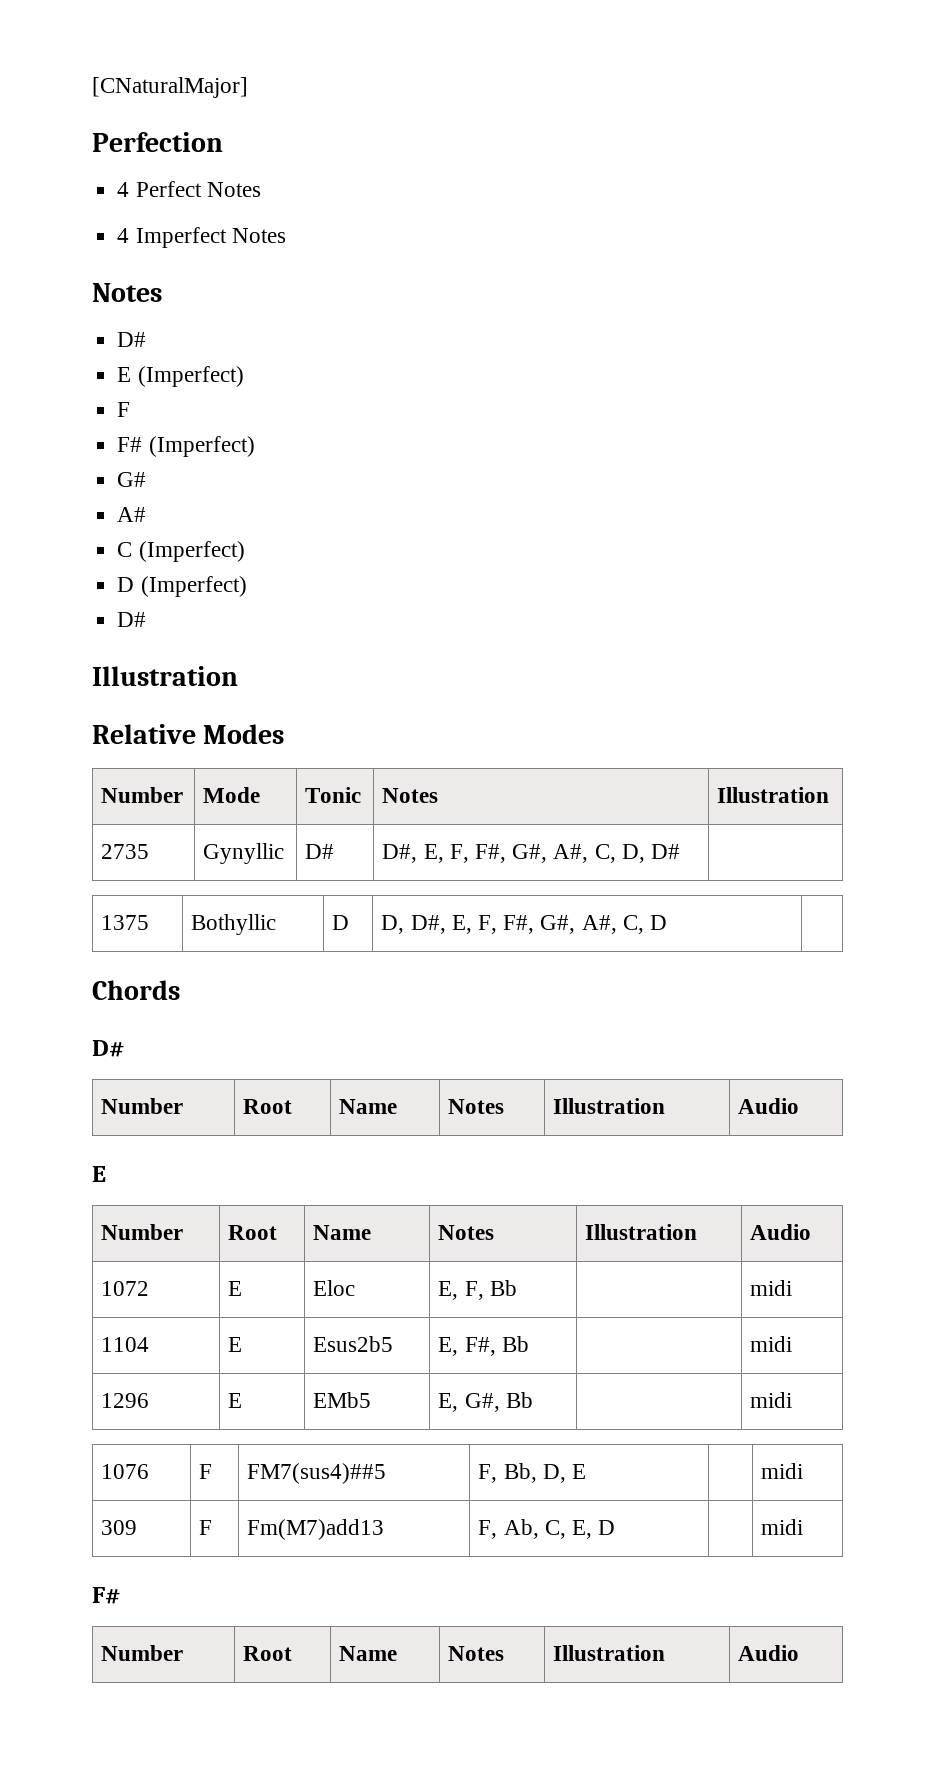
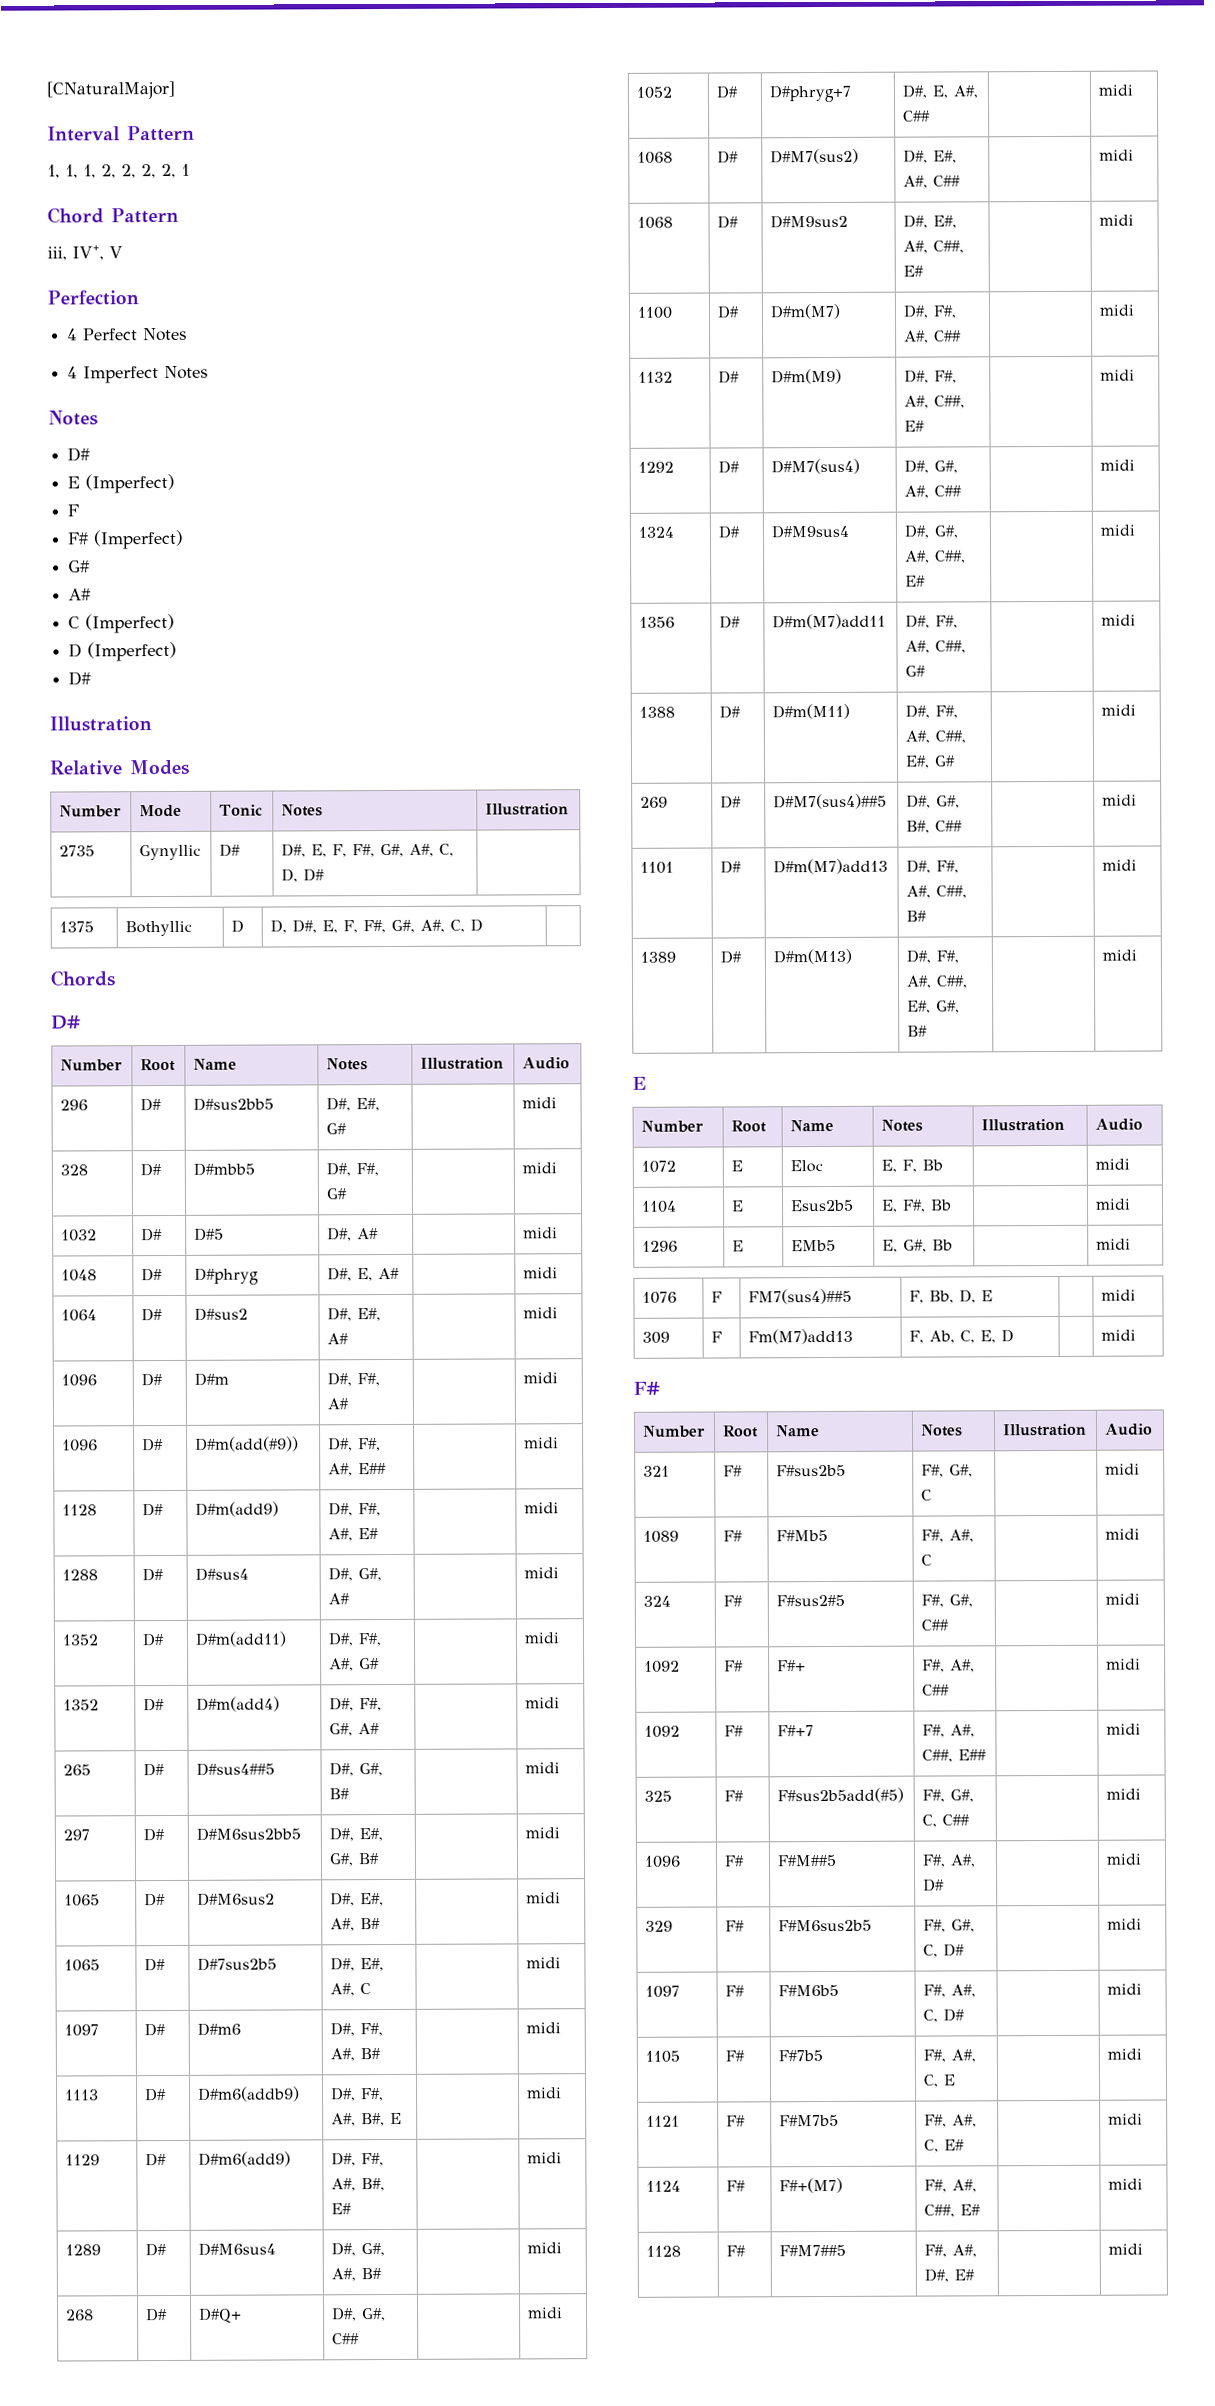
(248, 87) none -> [47,125,195,142] [47,163,190,179] [47,207,179,224] [47,245,123,261] // Interval Pattern // 1, 1, 1, 2, 2, 2, 2, 1 // Chord Pattern // iii, IV⁺, V
(800, 1106) none -> [60,1099,89,1111] [140,1098,163,1112] [193,1097,275,1111] [326,1097,381,1112] [326,1123,348,1135] [522,1097,558,1109] [60,1164,89,1176] [140,1163,163,1177] [193,1162,256,1176] [326,1162,380,1177] [326,1188,348,1200] [522,1162,558,1174] [61,1229,98,1242] [141,1228,164,1242] [194,1227,225,1241] [327,1227,380,1242] [523,1227,559,1239] [61,1269,98,1282] [141,1268,164,1282] [194,1267,260,1285] [327,1267,401,1282] [523,1267,559,1279] [61,1309,98,1322] [141,1308,164,1322] [194,1307,249,1321] [327,1307,382,1322] [327,1333,350,1345] [523,1307,559,1319] [61,1374,98,1387] [141,1373,164,1387] [194,1372,230,1386] [327,1372,381,1387] [327,1398,350,1410] [523,1372,559,1384] [62,1439,99,1452] [142,1438,165,1452] [195,1436,300,1452] [328,1437,382,1452] [328,1463,388,1477] [524,1437,560,1449] [62,1504,98,1516] [142,1503,165,1517] [195,1501,280,1517] [328,1502,382,1517] [328,1528,380,1542] [524,1502,560,1514] [62,1569,99,1581] [142,1568,165,1582] [195,1567,250,1581] [328,1567,383,1582] [328,1593,351,1605] [524,1567,560,1579] [62,1634,100,1646] [142,1633,166,1647] [195,1631,288,1647] [328,1632,383,1647] [329,1658,381,1672] [524,1632,560,1644] [63,1699,100,1711] [143,1698,166,1712] [196,1696,281,1712] [329,1697,383,1712] [329,1723,381,1737] [525,1697,561,1709] [63,1764,92,1776] [143,1763,166,1777] [196,1762,276,1776] [329,1762,384,1777] [329,1788,351,1800] [525,1762,561,1774] [63,1829,91,1841] [143,1828,166,1842] [196,1827,302,1841] [329,1827,384,1842] [329,1853,380,1867] [525,1827,561,1839] [64,1894,101,1907] [144,1893,167,1907] [197,1892,276,1906] [330,1892,385,1907] [330,1918,382,1932] [526,1892,562,1904] [64,1959,101,1972] [144,1958,167,1972] [197,1957,278,1971] [330,1957,385,1972] [330,1983,372,1997] [526,1957,562,1969] [64,2024,100,2037] [144,2023,167,2037] [197,2022,242,2036] [330,2022,384,2037] [330,2048,382,2062] [526,2022,562,2034] [65,2089,100,2101] [145,2088,168,2102] [198,2086,301,2102] [331,2087,385,2102] [331,2112,403,2127] [527,2087,563,2099] [65,2154,101,2166] [145,2153,168,2167] [198,2151,292,2167] [331,2152,385,2167] [331,2178,386,2192] [331,2203,353,2215] [527,2152,563,2164] [65,2244,102,2256] [145,2243,168,2257] [198,2242,277,2256] [331,2242,386,2257] [331,2268,383,2282] [527,2242,563,2254] [66,2309,95,2321] [146,2308,169,2322] [199,2307,243,2323] [332,2307,387,2322] [332,2333,361,2345] [528,2307,564,2319] [636,86,673,99] [716,85,739,99] [769,84,853,103] [902,84,979,99] [903,110,932,122] [1098,84,1134,96] [637,151,674,164] [717,150,740,164] [770,148,860,165] [903,149,958,164] [903,175,962,189] [1099,149,1135,161] [637,216,674,229] [717,215,740,229] [770,214,849,229] [903,214,958,229] [903,240,965,254] [903,265,925,277] [1099,214,1135,226] [637,306,673,319] [717,305,740,319] [770,303,841,320] [903,304,957,319] [904,330,963,344] [1099,304,1135,316] [638,371,674,383] [718,370,741,384] [771,368,843,385] [904,369,958,384] [904,395,966,409] [904,420,926,432] [1100,369,1136,381] [638,461,675,473] [718,460,741,474] [771,458,861,475] [904,459,959,474] [904,485,963,499] [1100,459,1136,471] [638,526,675,538] [718,525,741,539] [771,524,850,539] [904,524,959,539] [905,550,967,564] [905,575,927,587] [1100,524,1136,536] [639,616,676,628] [719,615,742,629] [772,613,887,630] [905,614,959,629] [905,640,967,654] [905,665,927,677] [1101,614,1137,626] [639,706,676,718] [719,705,742,719] [772,703,851,720] [905,704,959,719] [905,730,967,744] [905,755,957,769] [1101,704,1137,716] [640,796,669,808] [720,795,743,809] [773,793,888,810] [906,794,961,809] [906,820,964,834] [1102,794,1138,806] [640,861,675,874] [720,860,743,874] [773,858,889,875] [906,859,960,874] [906,885,968,899] [906,910,928,922] [1102,859,1138,871] [640,951,677,963] [720,950,743,964] [773,948,853,965] [906,949,960,964] [906,975,969,989] [907,1000,961,1014] [907,1025,929,1037] [1102,949,1138,961] // 296 | D# | D#sus2bb5 | D#, E#, G# | | midi // 328 | D# | D#mbb5 | D#, F#, G# | | midi // 1032 | D# | D#5 | D#, A# | | midi // 1048 | D# | D#phryg | D#, E, A# | | midi // 1064 | D# | D#sus2 | D#, E#, A# | | midi // 1096 | D# | D#m | D#, F#, A# | | midi // 1096 | D# | D#m(add(#9)) | D#, F#, A#, E## | | midi // 1128 | D# | D#m(add9) | D#, F#, A#, E# | | midi // 1288 | D# | D#sus4 | D#, G#, A# | | midi // 1352 | D# | D#m(add11) | D#, F#, A#, G# | | midi // 1352 | D# | D#m(add4) | D#, F#, G#, A# | | midi // 265 | D# | D#sus4##5 | D#, G#, B# | | midi // 297 | D# | D#M6sus2bb5 | D#, E#, G#, B# | | midi // 1065 | D# | D#M6sus2 | D#, E#, A#, B# | | midi // 1065 | D# | D#7sus2b5 | D#, E#, A#, C | | midi // 1097 | D# | D#m6 | D#, F#, A#, B# | | midi // 1113 | D# | D#m6(addb9) | D#, F#, A#, B#, E | | midi // 1129 | D# | D#m6(add9) | D#, F#, A#, B#, E# | | midi // 1289 | D# | D#M6sus4 | D#, G#, A#, B# | | midi // 268 | D# | D#Q+ | D#, G#, C## | | midi // 1052 | D# | D#phryg+7 | D#, E, A#, C## | | midi // 1068 | D# | D#M7(sus2) | D#, E#, A#, C## | | midi // 1068 | D# | D#M9sus2 | D#, E#, A#, C##, E# | | midi // 1100 | D# | D#m(M7) | D#, F#, A#, C## | | midi // 1132 | D# | D#m(M9) | D#, F#, A#, C##, E# | | midi // 1292 | D# | D#M7(sus4) | D#, G#, A#, C## | | midi // 1324 | D# | D#M9sus4 | D#, G#, A#, C##, E# | | midi // 1356 | D# | D#m(M7)add11 | D#, F#, A#, C##, G# | | midi // 1388 | D# | D#m(M11) | D#, F#, A#, C##, E#, G# | | midi // 269 | D# | D#M7(sus4)##5 | D#, G#, B#, C## | | midi // 1101 | D# | D#m(M7)add13 | D#, F#, A#, C##, B# | | midi // 1389 | D# | D#m(M13) | D#, F#, A#, C##, E#, G#, B# | | midi
(800, 1653) none -> [643,1465,671,1477] [723,1465,744,1477] [776,1464,847,1477] [921,1464,974,1478] [921,1489,933,1501] [1105,1463,1141,1475] [643,1530,680,1543] [723,1530,744,1542] [776,1530,829,1542] [921,1529,975,1543] [921,1554,933,1566] [1105,1528,1141,1540] [643,1595,672,1607] [723,1595,744,1607] [776,1594,846,1607] [921,1594,974,1608] [921,1619,950,1631] [1105,1593,1141,1605] [644,1660,681,1673] [724,1660,745,1672] [777,1660,807,1672] [922,1659,976,1673] [922,1684,951,1696] [1106,1658,1142,1670] [644,1725,681,1738] [724,1725,745,1737] [777,1725,815,1737] [922,1724,976,1738] [922,1749,988,1763] [1106,1723,1142,1735] [644,1790,673,1802] [724,1790,745,1802] [777,1787,905,1804] [922,1789,975,1803] [922,1814,971,1828] [1106,1788,1142,1800] [644,1855,682,1868] [724,1855,746,1867] [777,1854,838,1867] [922,1854,977,1868] [923,1878,946,1892] [1106,1853,1143,1865] [645,1920,674,1932] [725,1920,746,1932] [778,1919,873,1932] [923,1919,976,1933] [923,1943,966,1958] [1107,1918,1143,1930] [645,1985,681,1998] [725,1985,746,1997] [778,1984,840,1997] [923,1984,977,1998] [923,2008,966,2023] [1107,1983,1143,1995] [645,2050,681,2063] [725,2050,746,2062] [778,2050,824,2062] [923,2049,977,2063] [923,2074,957,2088] [1107,2048,1143,2060] [646,2115,681,2127] [726,2115,747,2127] [779,2114,840,2127] [924,2114,978,2128] [924,2139,966,2153] [1108,2113,1144,2125] [646,2180,682,2192] [726,2180,747,2192] [779,2177,844,2194] [924,2179,978,2193] [924,2204,982,2218] [1108,2178,1144,2190] [646,2245,682,2257] [726,2245,747,2257] [779,2244,847,2257] [924,2244,978,2258] [924,2268,976,2283] [1108,2243,1144,2255] // 321 | F# | F#sus2b5 | F#, G#, C | | midi // 1089 | F# | F#Mb5 | F#, A#, C | | midi // 324 | F# | F#sus2#5 | F#, G#, C## | | midi // 1092 | F# | F#+ | F#, A#, C## | | midi // 1092 | F# | F#+7 | F#, A#, C##, E## | | midi // 325 | F# | F#sus2b5add(#5) | F#, G#, C, C## | | midi // 1096 | F# | F#M##5 | F#, A#, D# | | midi // 329 | F# | F#M6sus2b5 | F#, G#, C, D# | | midi // 1097 | F# | F#M6b5 | F#, A#, C, D# | | midi // 1105 | F# | F#7b5 | F#, A#, C, E | | midi // 1121 | F# | F#M7b5 | F#, A#, C, E# | | midi // 1124 | F# | F#+(M7) | F#, A#, C##, E# | | midi // 1128 | F# | F#M7##5 | F#, A#, D#, E# | | midi

